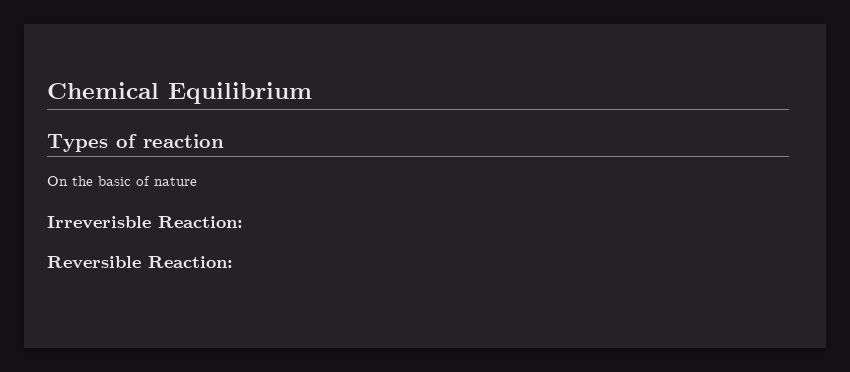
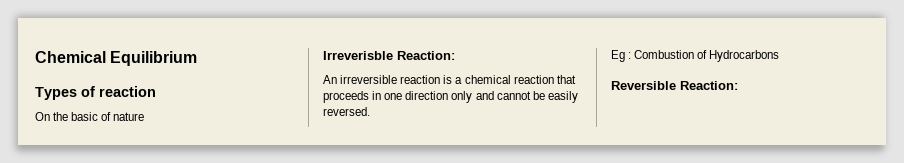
(243, 222) none -> [323,75,576,84] [323,91,578,103] [323,107,370,116] [611,50,780,62] // An irreversible reaction is a chemical reaction that proceeds in one direction only and cannot be easily reversed. // Eg : Combustion of Hydrocarbons

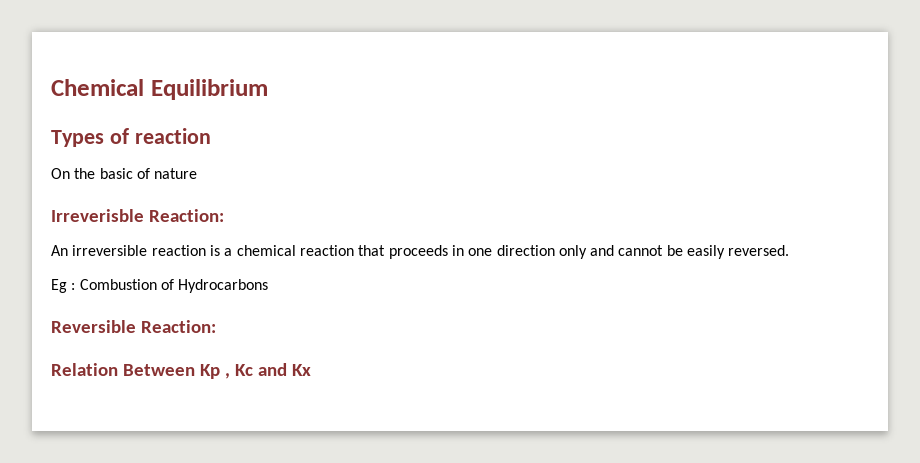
(738, 85) none -> [51,363,311,379] // Relation Between Kp , Kc and Kx

